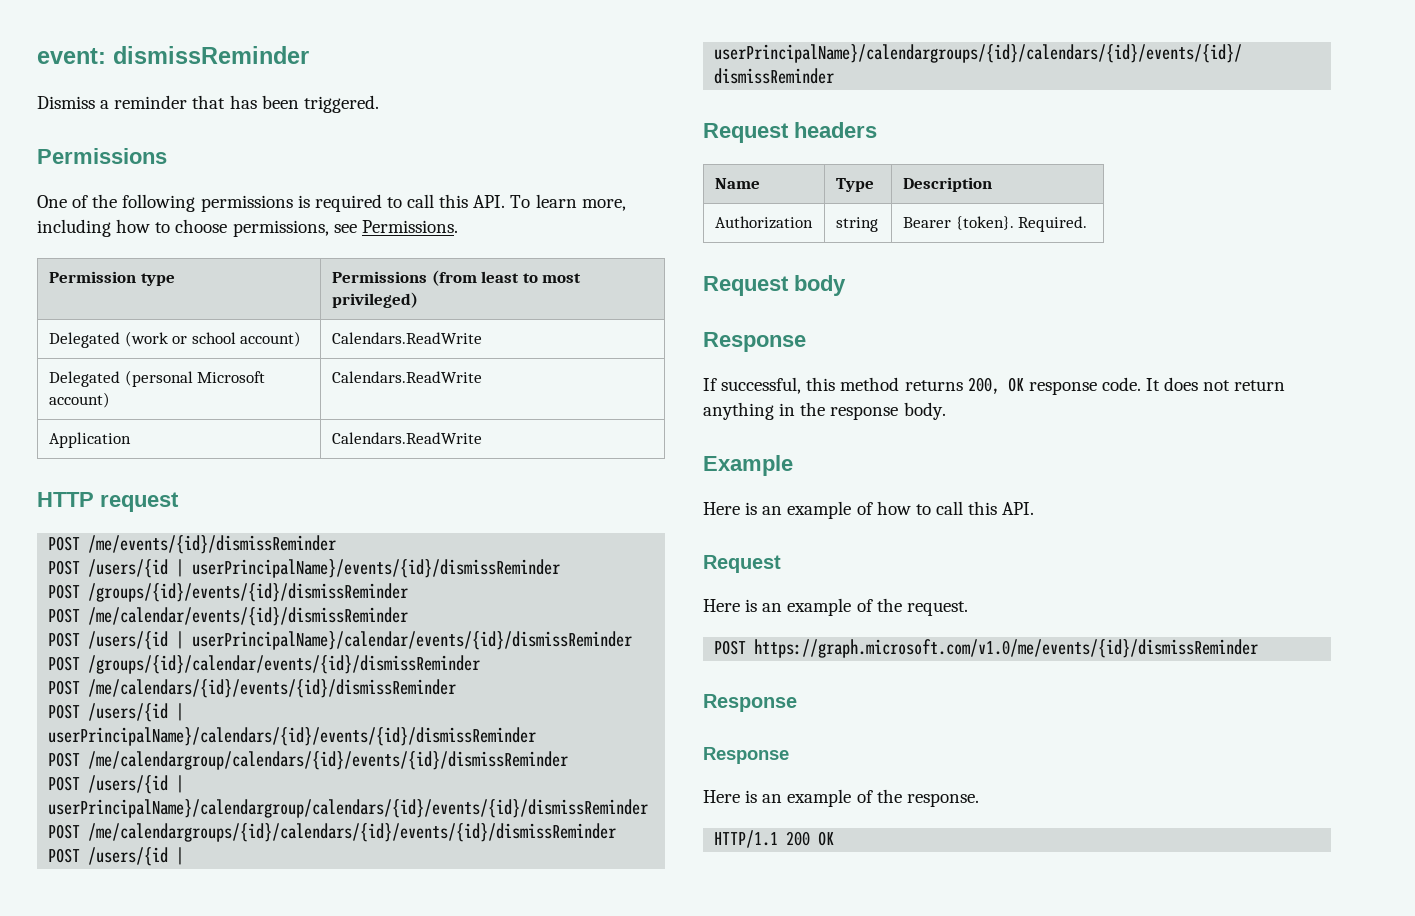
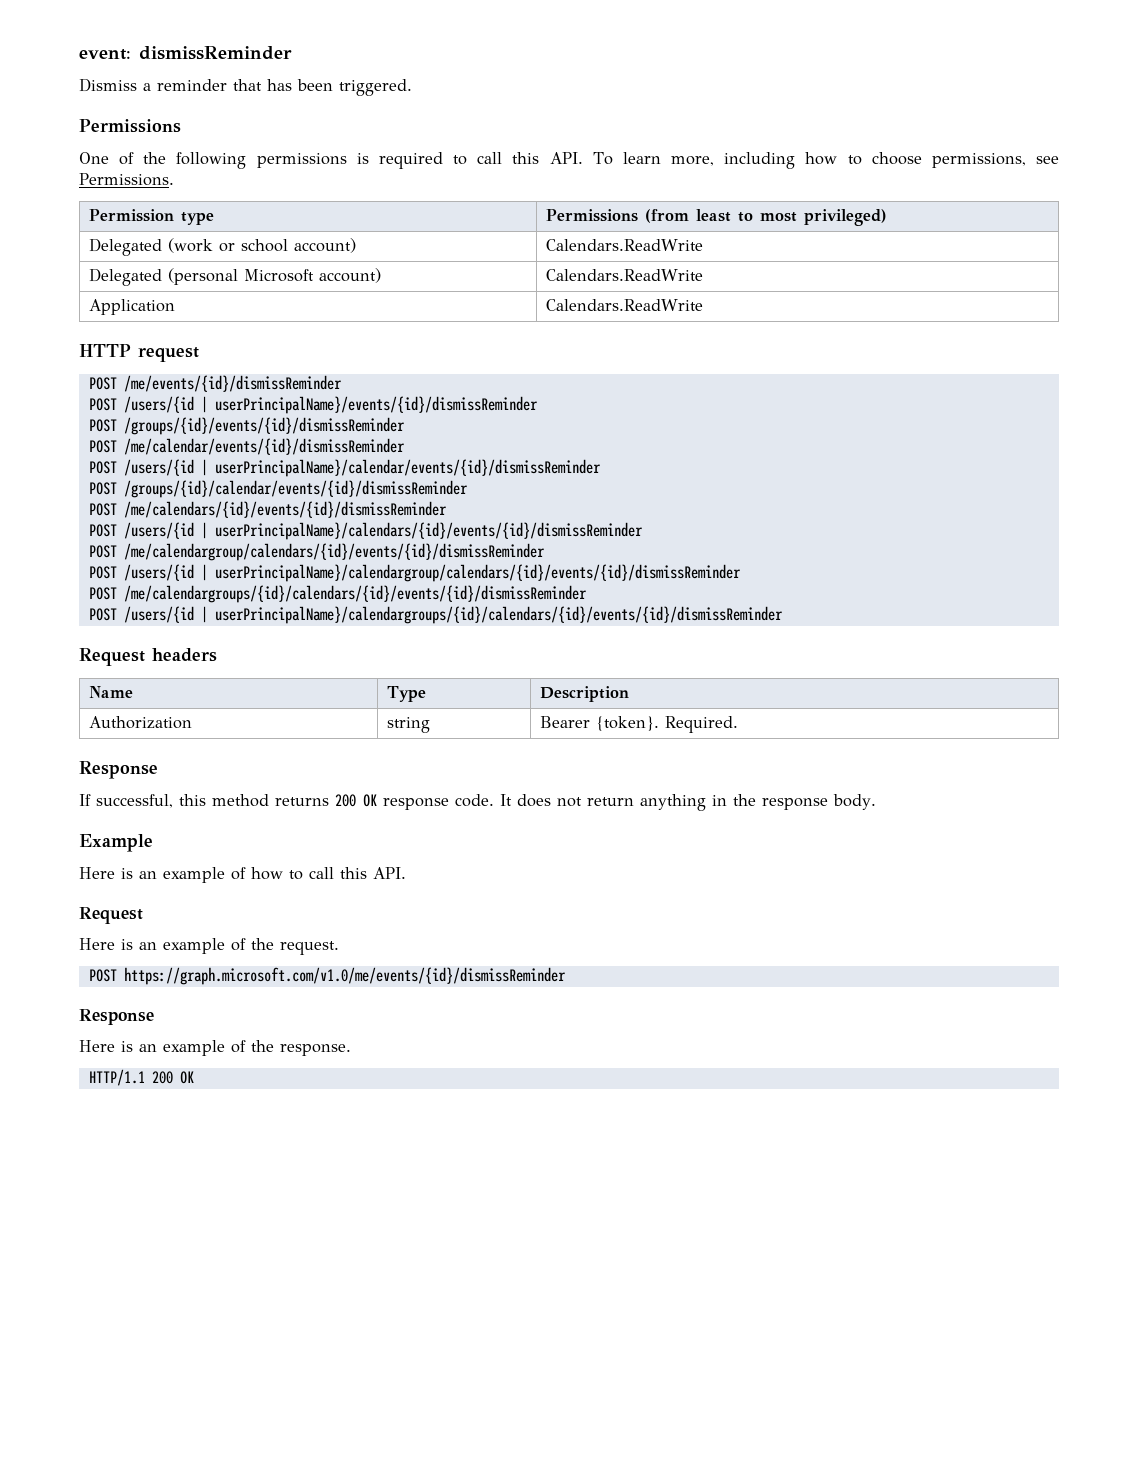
[703,275,846,296] // Request body -> (738, 724) none
[967,377,1000,394] 200, -> [335,794,356,807] 200
[703,747,789,764] // Response -> (154, 1017) none

